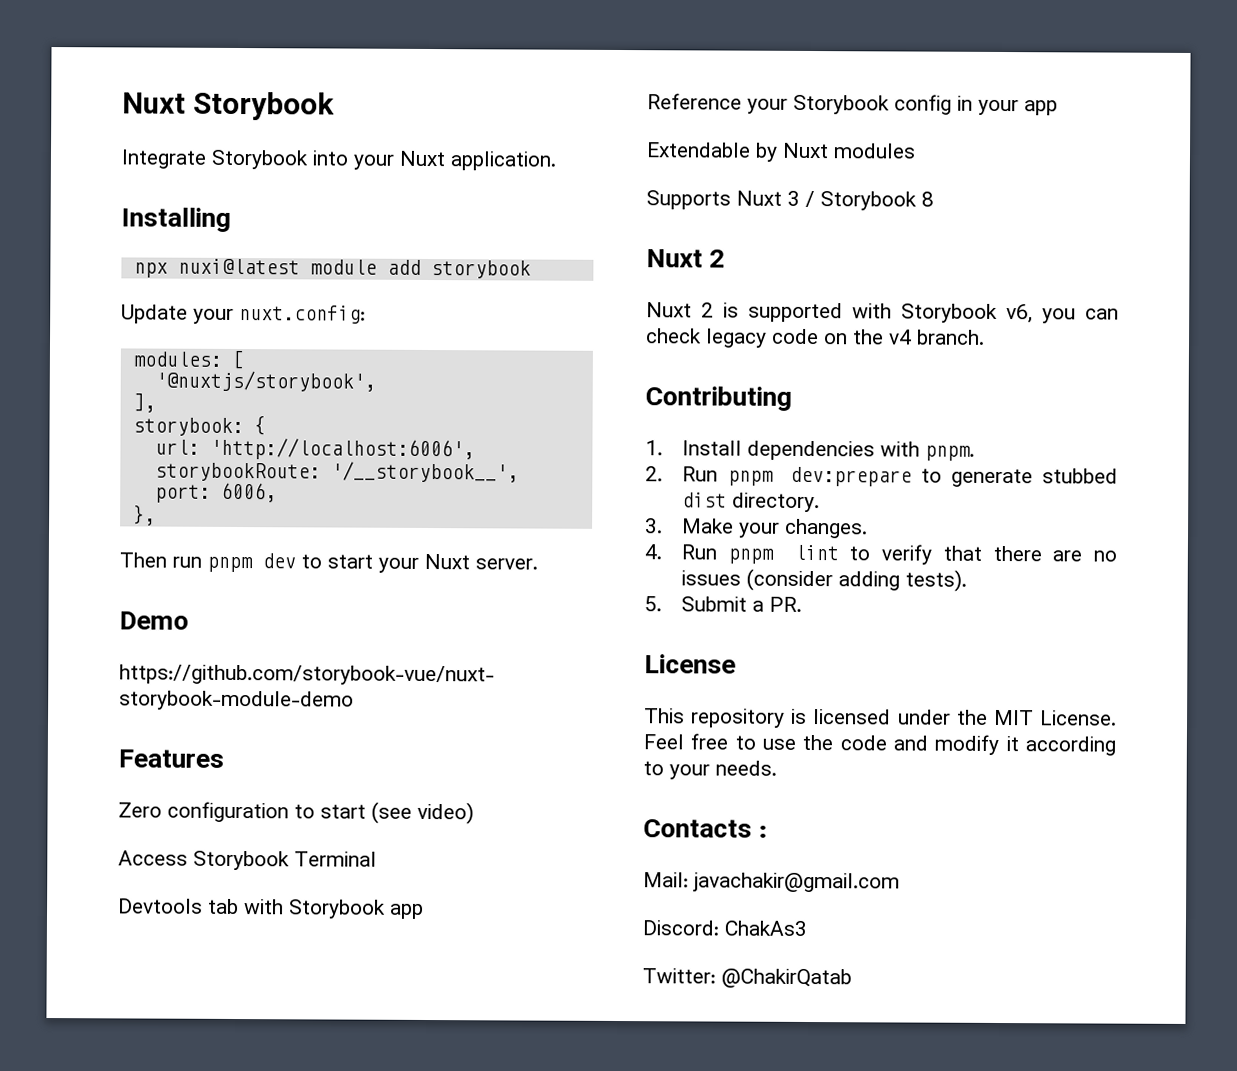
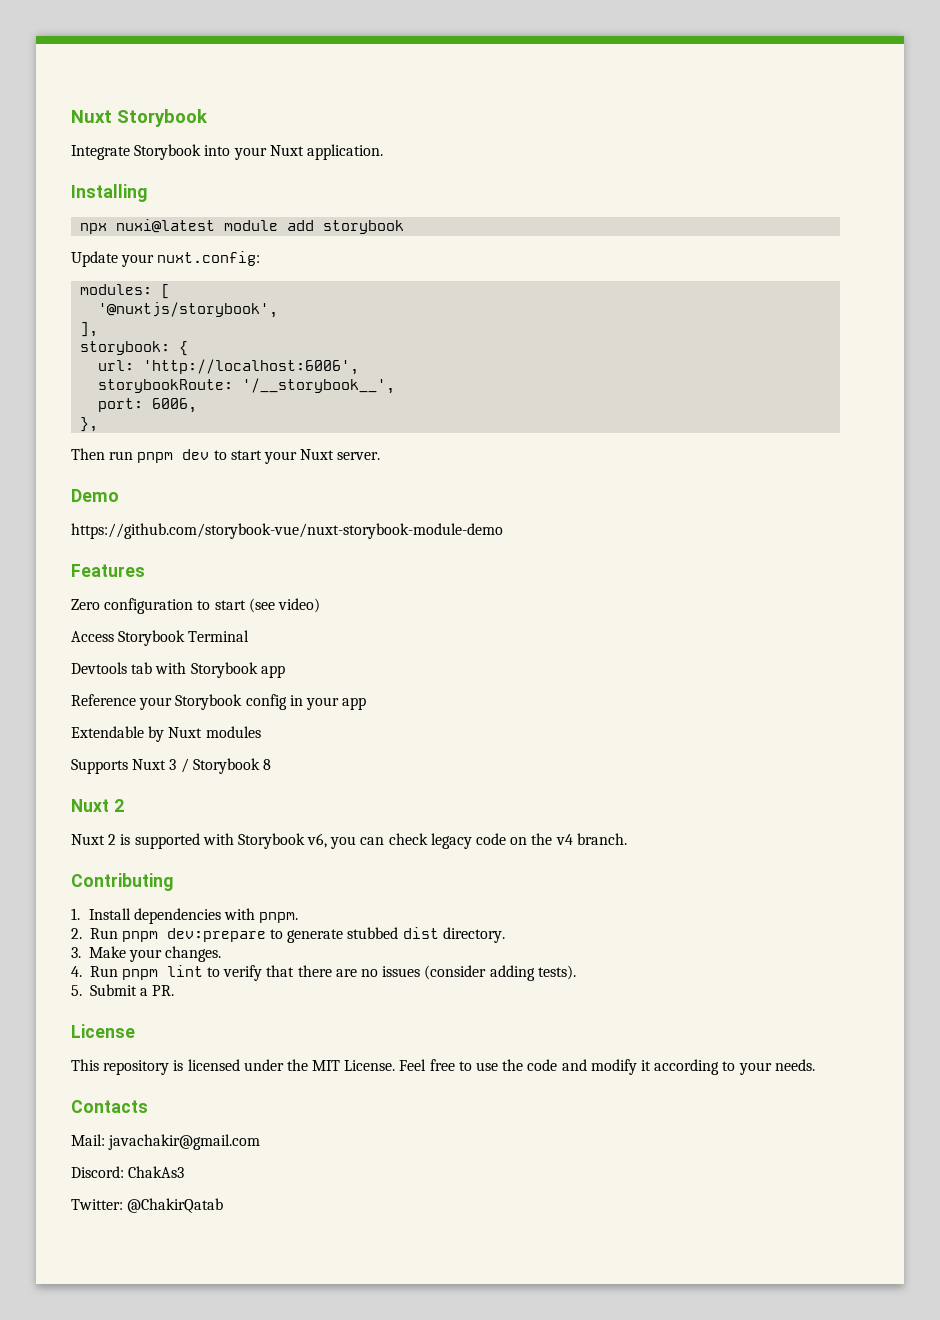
[758,825,769,838] : -> (148, 1106) none

